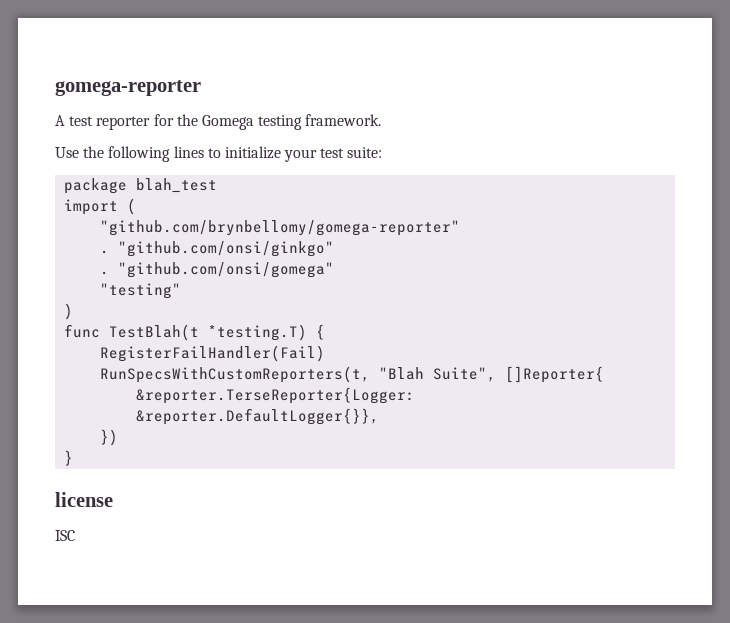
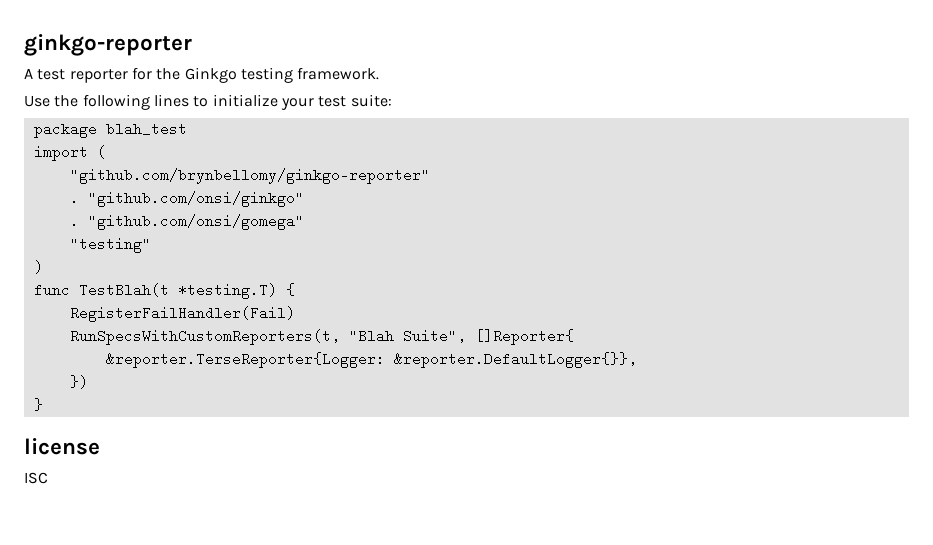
[55,80,201,96] gomega-reporter -> [24,34,192,56] ginkgo-reporter
[201,115,254,130] Gomega -> [184,67,237,83] Ginkgo
[100,220,461,236] "github.com/brynbellomy/gomega-reporter" -> [69,168,430,184] "github.com/brynbellomy/ginkgo-reporter"

